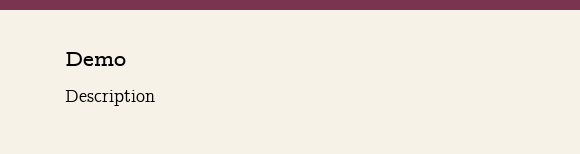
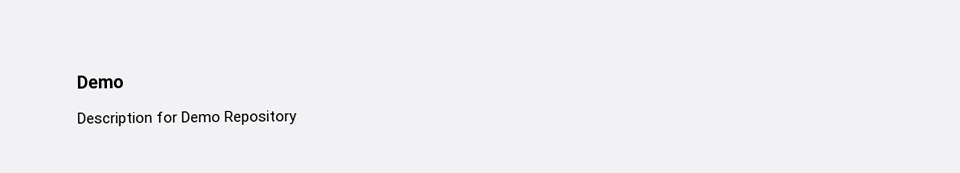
(155, 98) none -> [156,110,298,125] for Demo Repository

